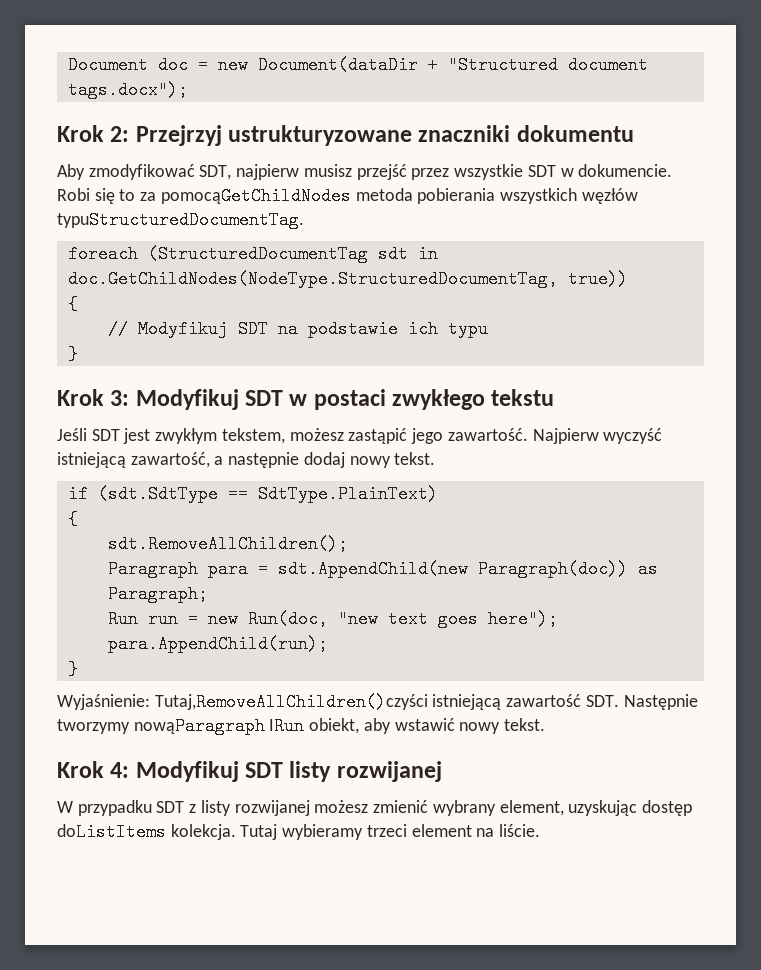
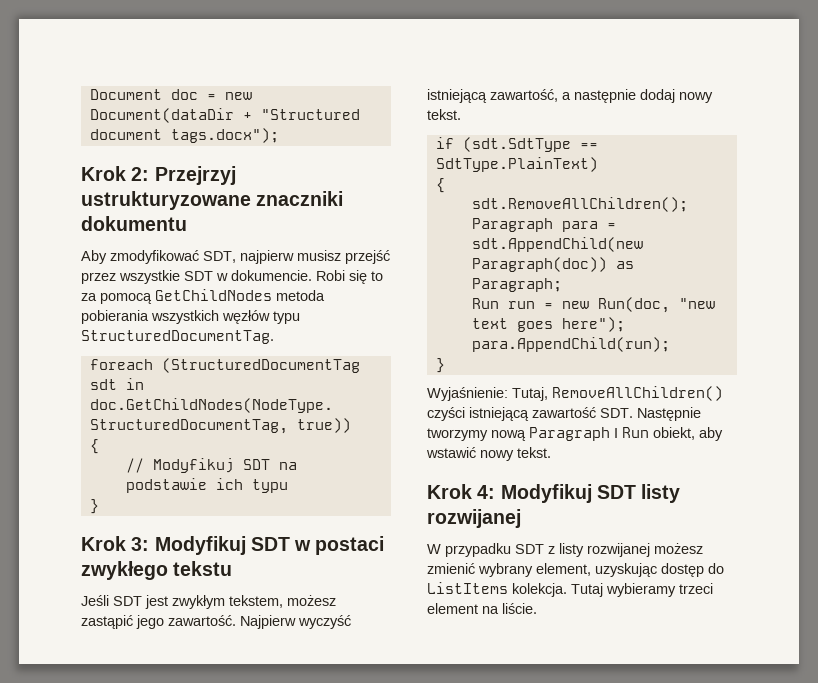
[160,187,351,205] pomocąGetChildNodes -> [100,289,272,304] pomocą GetChildNodes
[57,211,304,229] typuStructuredDocumentTag. -> [273,311,300,324] [81,330,274,344] typu StructuredDocumentTag.
[154,693,428,711] Tutaj,RemoveAllChildren()czyści -> [512,386,723,401] [427,407,465,421] Tutaj, RemoveAllChildren() czyści
[133,717,305,735] nowąParagraph IRun -> [491,427,649,441] nową Paragraph I Run
[57,823,166,841] doListItems -> [708,563,724,574] [427,582,508,594] do ListItems

